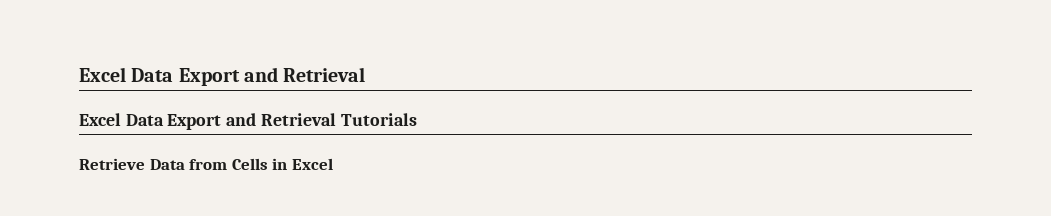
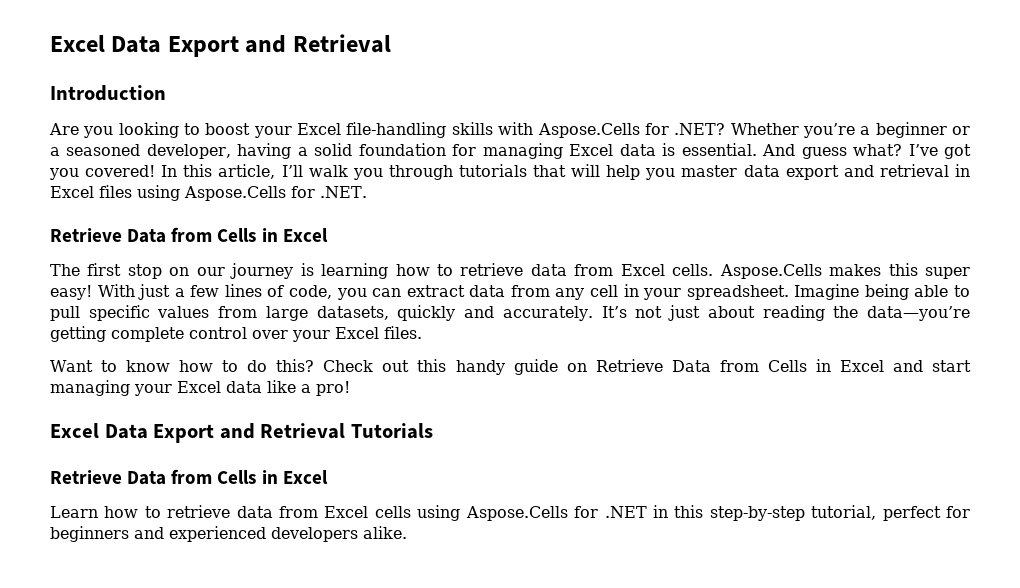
[79,67,366,86] Excel Data Export and Retrieval -> [50,34,391,57] [50,85,166,101] [49,122,971,138] [50,143,972,159] [49,164,970,180] [50,185,367,201] [50,227,328,243] [50,263,971,279] [50,284,970,300] [50,305,970,321] [50,326,422,342] [50,359,971,375] [50,380,350,396] Excel Data Export and Retrieval // Introduction // Are you looking to boost your Excel file-handling skills with Aspose.Cells for .NET? Whether you’re a beginner or a seasoned developer, having a solid foundation for managing Excel data is essential. And guess what? I’ve got you covered! In this article, I’ll walk you through tutorials that will help you master data export and retrieval in Excel files using Aspose.Cells for .NET. // Retrieve Data from Cells in Excel // The first stop on our journey is learning how to retrieve data from Excel cells. Aspose.Cells makes this super easy! With just a few lines of code, you can extract data from any cell in your spreadsheet. Imagine being able to pull specific values from large datasets, quickly and accurately. It’s not just about reading the data—you’re getting complete control over your Excel files. // Want to know how to do this? Check out this handy guide on Retrieve Data from Cells in Excel and start managing your Excel data like a pro!
(333, 164) none -> [50,505,970,521] [50,526,407,542] // Learn how to retrieve data from Excel cells using Aspose.Cells for .NET in this step-by-step tutorial, perfect for beginners and experienced developers alike.

